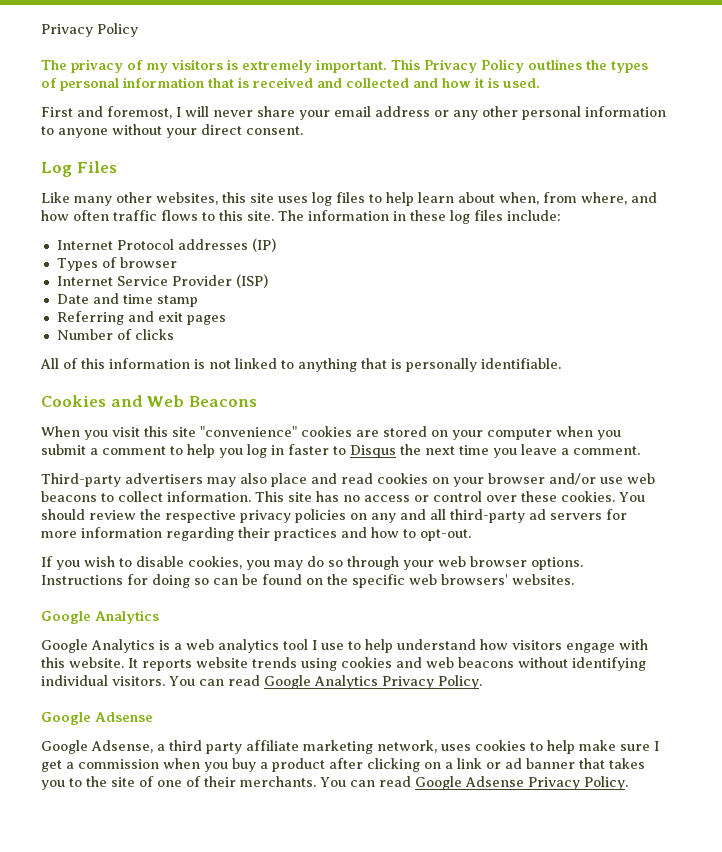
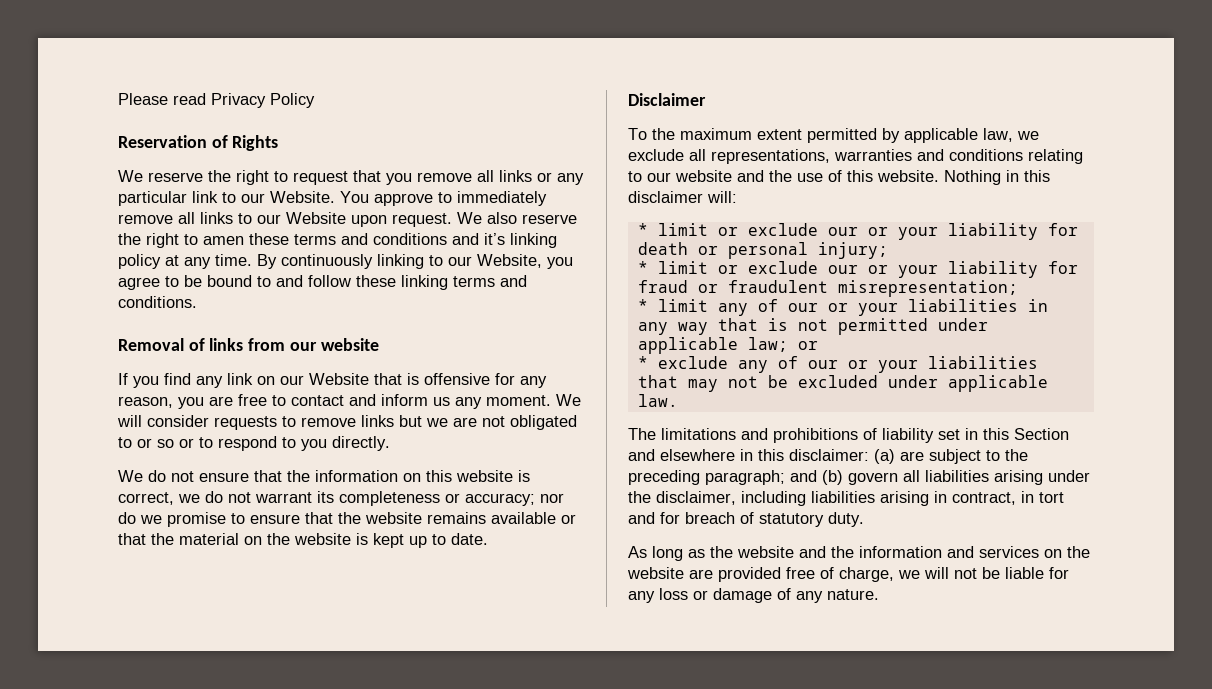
(41, 30) none -> [118,93,206,105] Please read
[41,59,648,73] [41,77,540,91] [41,106,666,120] [41,124,303,138] [41,161,117,177] [41,192,657,206] [41,210,561,224] [56,238,276,252] [56,257,177,271] [56,274,268,288] [56,293,198,307] [56,311,226,325] [56,329,174,340] [40,358,561,372] [41,395,257,407] [41,426,621,440] [41,444,640,458] [41,473,655,487] [41,491,645,502] [41,509,627,523] [41,527,471,541] [41,556,583,570] [41,574,574,588] [41,610,159,624] [41,639,648,653] [41,657,646,671] [41,675,482,689] [41,712,153,725] [41,740,659,754] [41,758,645,772] [41,776,628,790] The privacy of my visitors is extremely important. This Privacy Policy outlines the types of personal information that is received and collected and how it is used. // First and foremost, I will never share your email address or any other personal information to anyone without your direct consent. // Log Files // Like many other websites, this site uses log files to help learn about when, from where, and how often traffic flows to this site. The information in these log files include: // Internet Protocol addresses (IP) // Types of browser // Internet Service Provider (ISP) // Date and time stamp // Referring and exit pages // Number of clicks // All of this information is not linked to anything that is personally identifiable. // Cookies and Web Beacons // When you visit this site "convenience" cookies are stored on your computer when you submit a comment to help you log in faster to Disqus the next time you leave a comment. // Third-party advertisers may also place and read cookies on your browser and/or use web beacons to collect information. This site has no access or control over these cookies. You should review the respective privacy policies on any and all third-party ad servers for more information regarding their practices and how to opt-out. // If you wish to disable cookies, you may do so through your web browser options. Instructions for doing so can be found on the specific web browsers' websites. // Google Analytics // Google Analytics is a web analytics tool I use to help understand how visitors engage with this website. It reports website trends using cookies and web beacons without identifying individual visitors. You can read Google Analytics Privacy Policy. // Google Adsense // Google Adsense, a third party affiliate marketing network, uses cookies to help make sure I get a commission when you buy a product after clicking on a link or ad banner that takes you to the site of one of their merchants. You can read Google Adsense Privacy Policy. -> [118,135,279,151] [118,170,584,185] [118,191,547,206] [118,212,577,227] [118,233,557,248] [118,254,573,269] [118,275,527,290] [118,296,197,308] [118,338,379,351] [118,373,547,388] [118,394,581,409] [117,415,577,430] [118,436,390,451] [118,470,530,482] [118,491,564,506] [118,512,576,527] [118,533,488,548] [628,93,706,106] [628,128,1039,143] [628,149,1083,164] [628,170,1050,185] [628,191,737,203] [637,223,1078,240] [637,242,888,259] [637,261,1078,278] [637,280,1018,297] [637,299,1048,316] [637,318,988,335] [637,337,818,354] [637,356,1038,373] [637,375,1048,392] [637,394,678,407] [628,428,1069,443] [628,449,1028,464] [628,470,1090,485] [628,491,1064,506] [628,512,864,527] [628,546,1090,561] [627,567,1069,582] [628,588,879,603] Reservation of Rights // We reserve the right to request that you remove all links or any particular link to our Website. You approve to immediately remove all links to our Website upon request. We also reserve the right to amen these terms and conditions and it’s linking policy at any time. By continuously linking to our Website, you agree to be bound to and follow these linking terms and conditions. // Removal of links from our website // If you find any link on our Website that is offensive for any reason, you are free to contact and inform us any moment. We will consider requests to remove links but we are not obligated to or so or to respond to you directly. // We do not ensure that the information on this website is correct, we do not warrant its completeness or accuracy; nor do we promise to ensure that the website remains available or that the material on the website is kept up to date. // Disclaimer // To the maximum extent permitted by applicable law, we exclude all representations, warranties and conditions relating to our website and the use of this website. Nothing in this disclaimer will: // * limit or exclude our or your liability for death or personal injury; // * limit or exclude our or your liability for fraud or fraudulent misrepresentation; // * limit any of our or your liabilities in any way that is not permitted under applicable law; or // * exclude any of our or your liabilities that may not be excluded under applicable law. // The limitations and prohibitions of liability set in this Section and elsewhere in this disclaimer: (a) are subject to the preceding paragraph; and (b) govern all liabilities arising under the disclaimer, including liabilities arising in contract, in tort and for breach of statutory duty. // As long as the website and the information and services on the website are provided free of charge, we will not be liable for any loss or damage of any nature.

